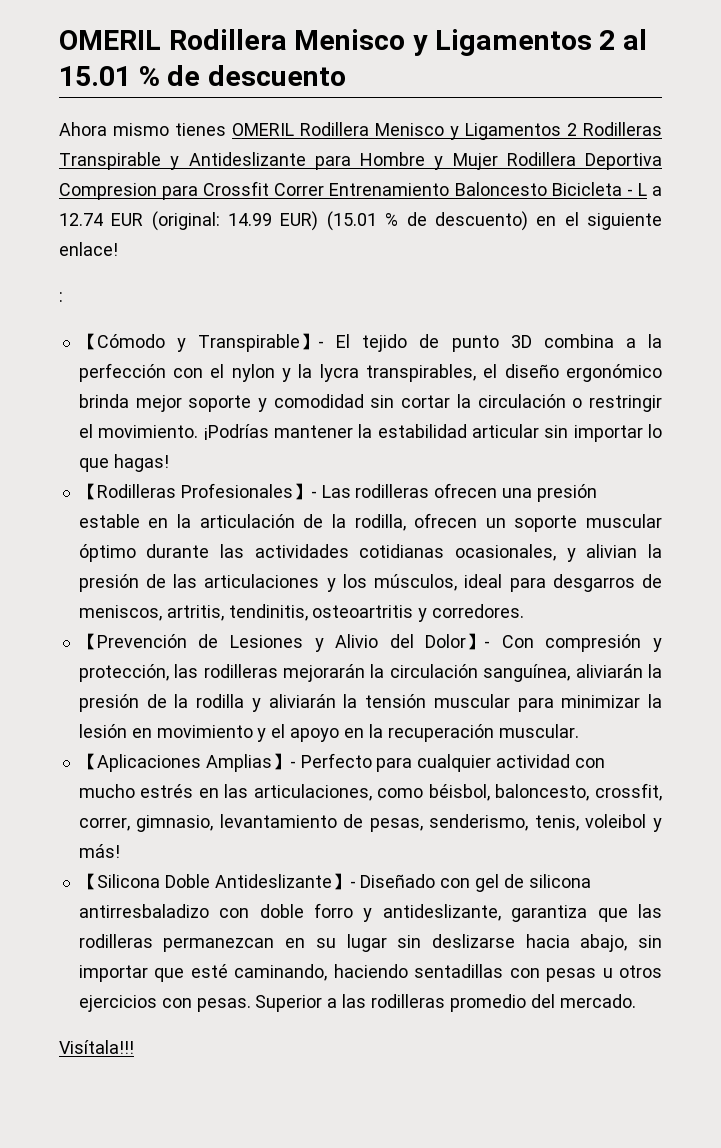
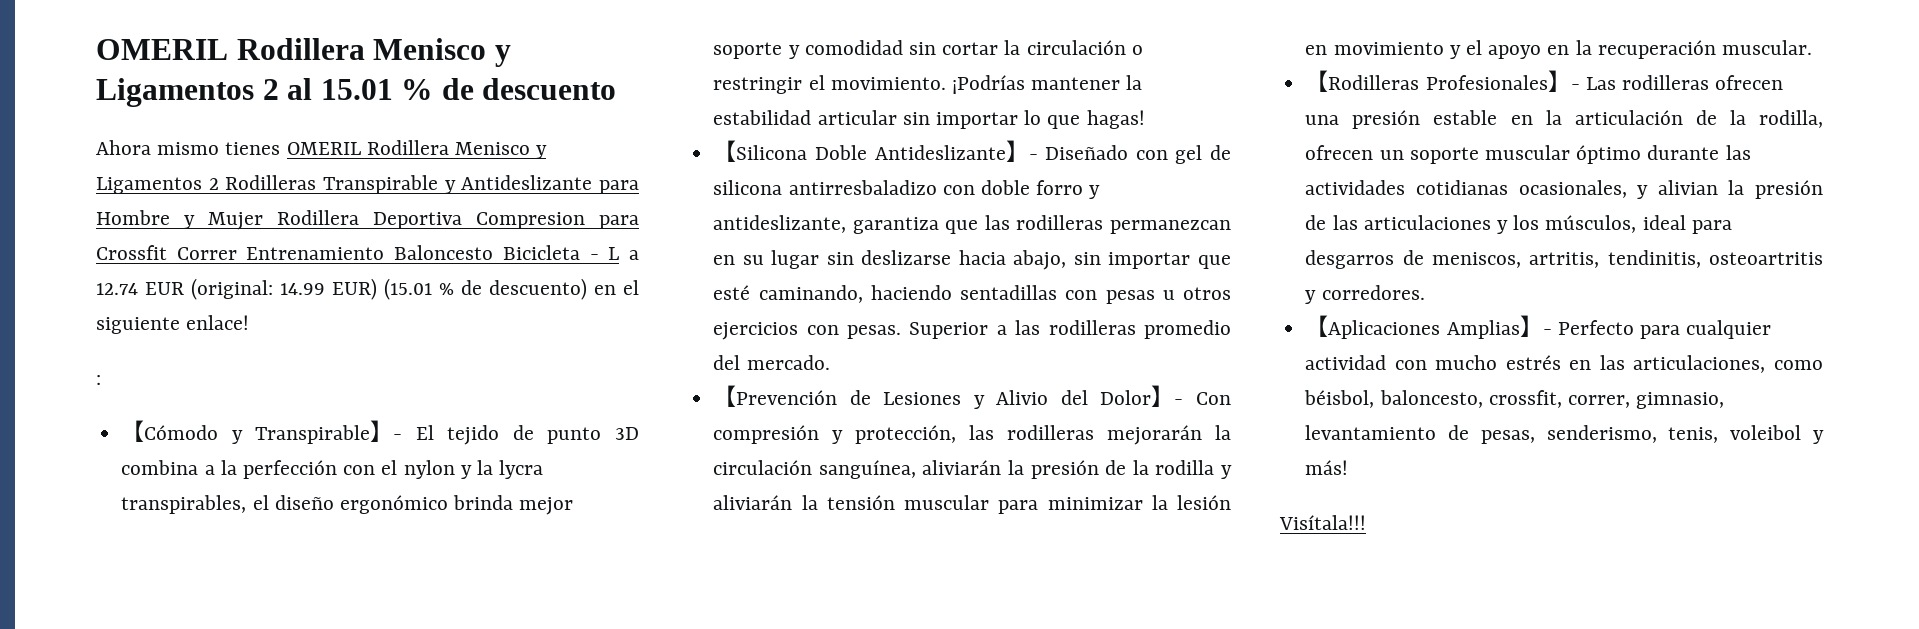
[78,483,597,502] [78,513,663,532] [78,544,662,562] [78,574,663,592] [78,604,525,622] [78,633,662,652] [78,664,663,682] [78,694,662,712] [78,724,579,742] [78,753,605,772] [78,783,663,801] [78,814,663,832] [78,844,120,858] // 【Rodilleras Profesionales】- Las rodilleras ofrecen una presión estable en la articulación de la rodilla, ofrecen un soporte muscular óptimo durante las actividades cotidianas ocasionales, y alivian la presión de las articulaciones y los músculos, ideal para desgarros de meniscos, artritis, tendinitis, osteoartritis y corredores. // 【Prevención de Lesiones y Alivio del Dolor】- Con compresión y protección, las rodilleras mejorarán la circulación sanguínea, aliviarán la presión de la rodilla y aliviarán la tensión muscular para minimizar la lesión en movimiento y el apoyo en la recuperación muscular. // 【Aplicaciones Amplias】- Perfecto para cualquier actividad con mucho estrés en las articulaciones, como béisbol, baloncesto, crossfit, correr, gimnasio, levantamiento de pesas, senderismo, tenis, voleibol y más! -> (1145, 119) none
(636, 1001) none -> [713,385,1231,409] [713,425,1231,445] [713,460,1232,479] [713,495,1231,514] [1305,40,1812,59] [1305,70,1784,92] [1305,110,1823,129] [1305,145,1751,164] [1305,180,1823,199] [1305,215,1732,234] [1305,250,1823,269] [1305,285,1425,304] [1305,315,1772,339] [1305,355,1823,373] [1304,390,1725,409] [1305,425,1824,444] [1305,460,1349,475] // 【Prevención de Lesiones y Alivio del Dolor】- Con compresión y protección, las rodilleras mejorarán la circulación sanguínea, aliviarán la presión de la rodilla y aliviarán la tensión muscular para minimizar la lesión en movimiento y el apoyo en la recuperación muscular. // 【Rodilleras Profesionales】- Las rodilleras ofrecen una presión estable en la articulación de la rodilla, ofrecen un soporte muscular óptimo durante las actividades cotidianas ocasionales, y alivian la presión de las articulaciones y los músculos, ideal para desgarros de meniscos, artritis, tendinitis, osteoartritis y corredores. // 【Aplicaciones Amplias】- Perfecto para cualquier actividad con mucho estrés en las articulaciones, como béisbol, baloncesto, crossfit, correr, gimnasio, levantamiento de pesas, senderismo, tenis, voleibol y más!

